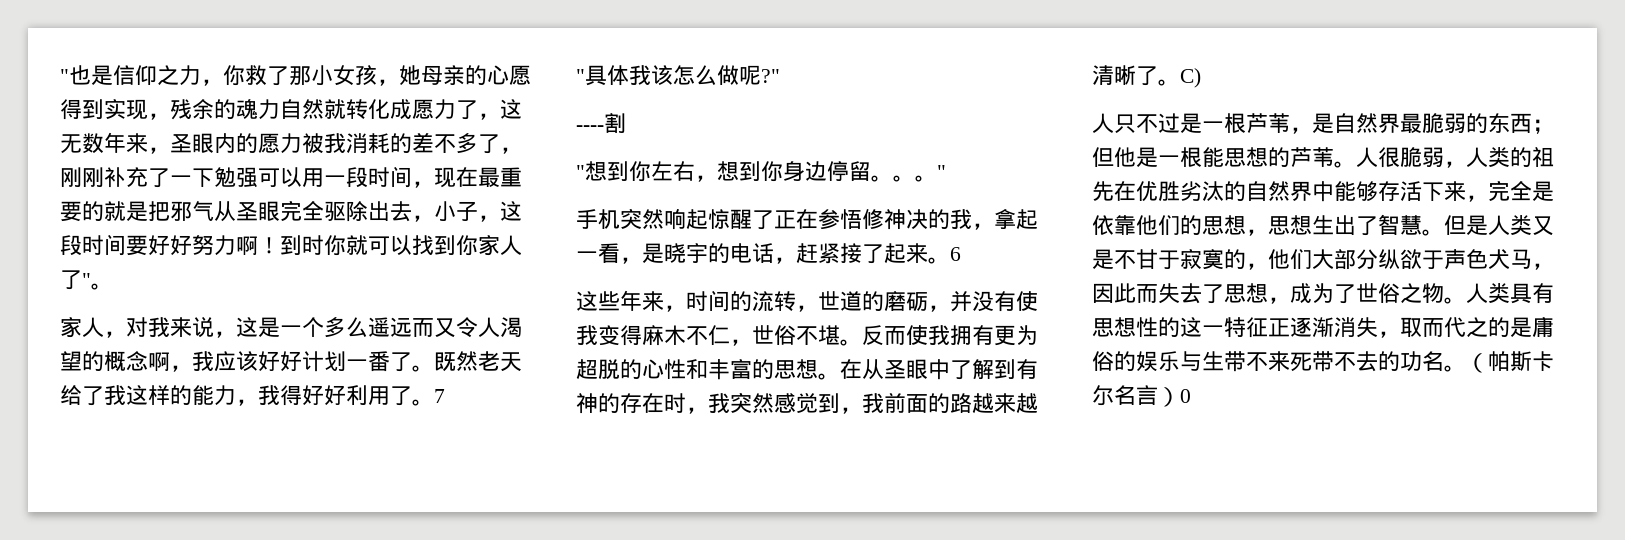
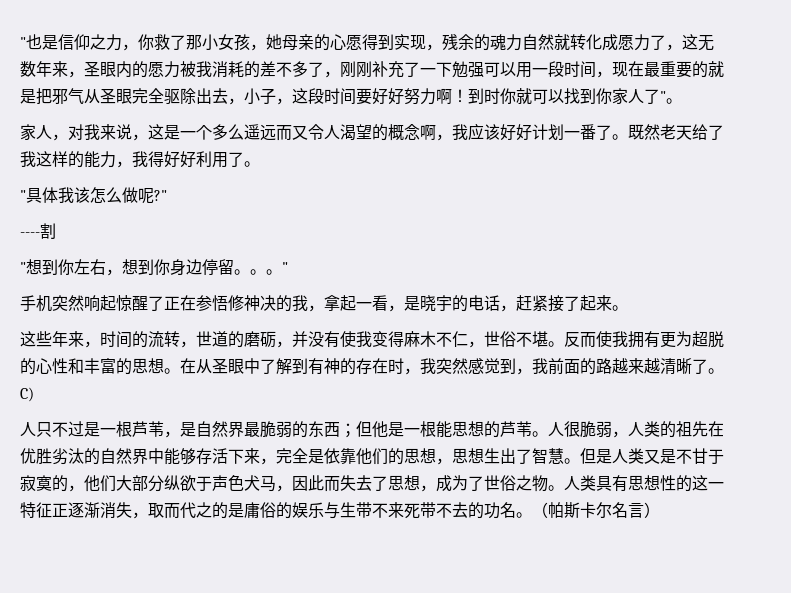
[434,389,445,403] 7 -> (260, 164) none
[950,247,961,261] 6 -> (628, 308) none
[1180,389,1191,403] 0 -> (660, 510) none

